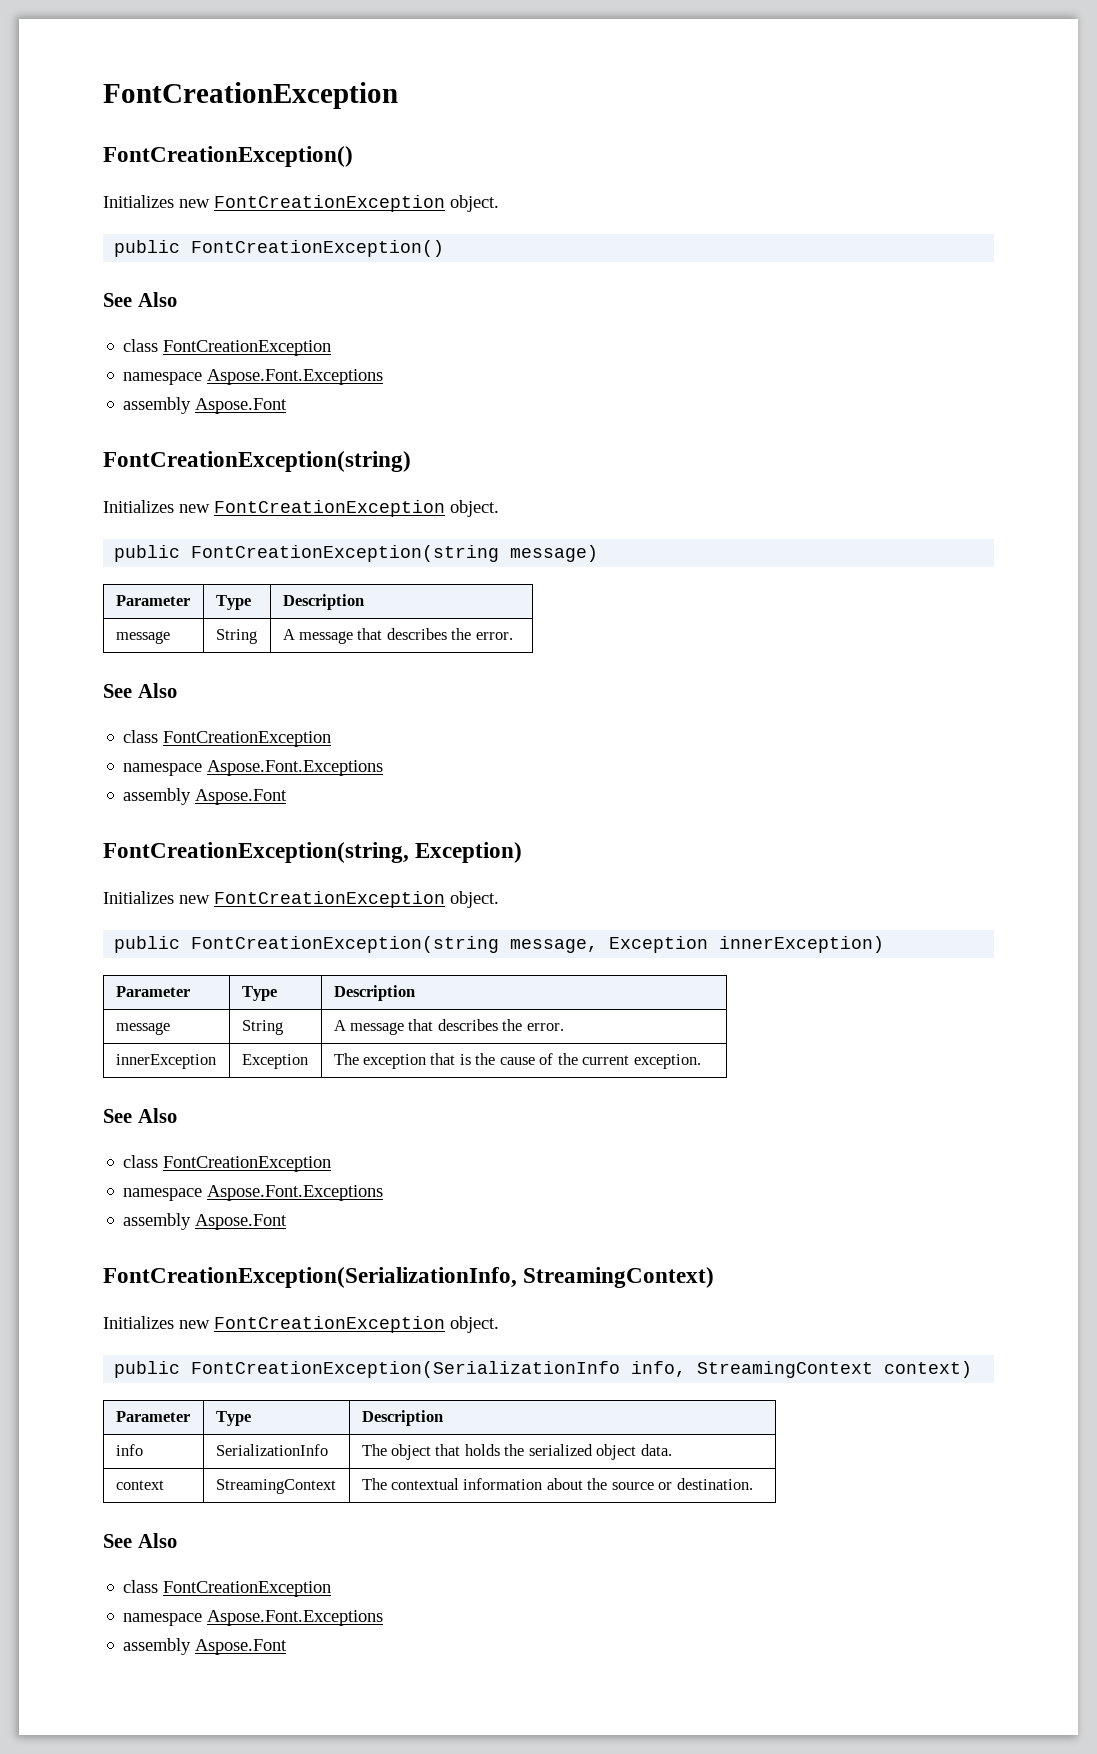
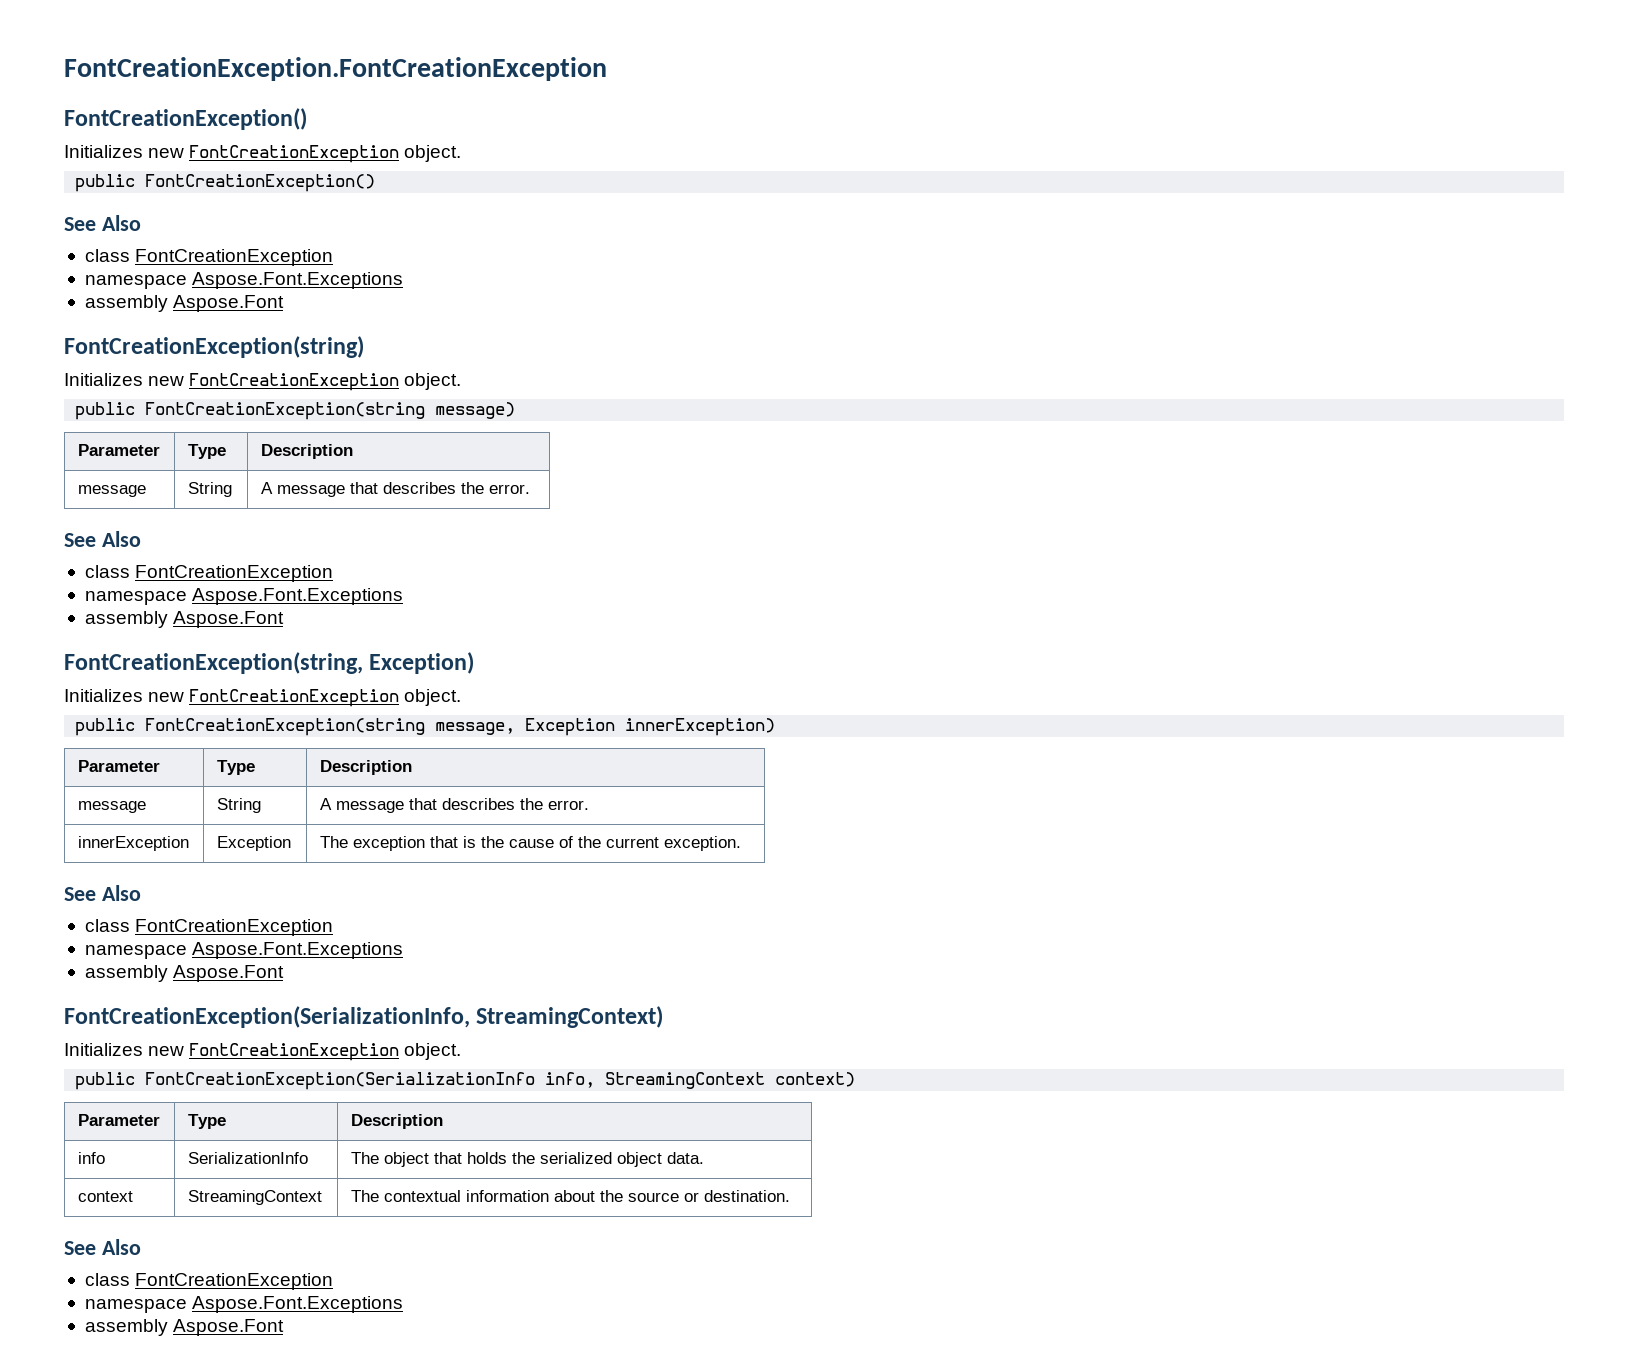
[103,82,398,109] FontCreationException -> [64,57,607,81] FontCreationException.FontCreationException

